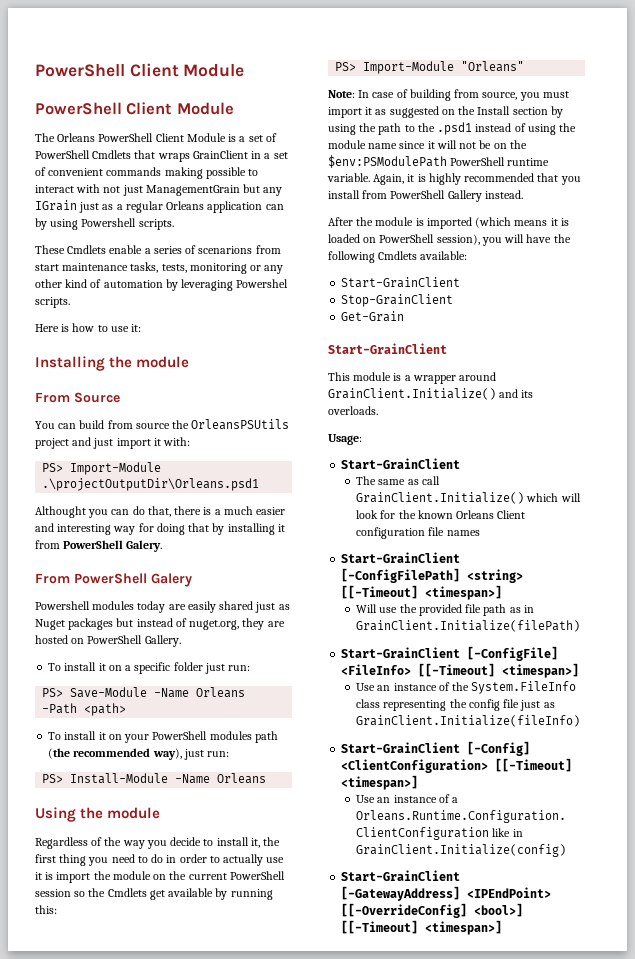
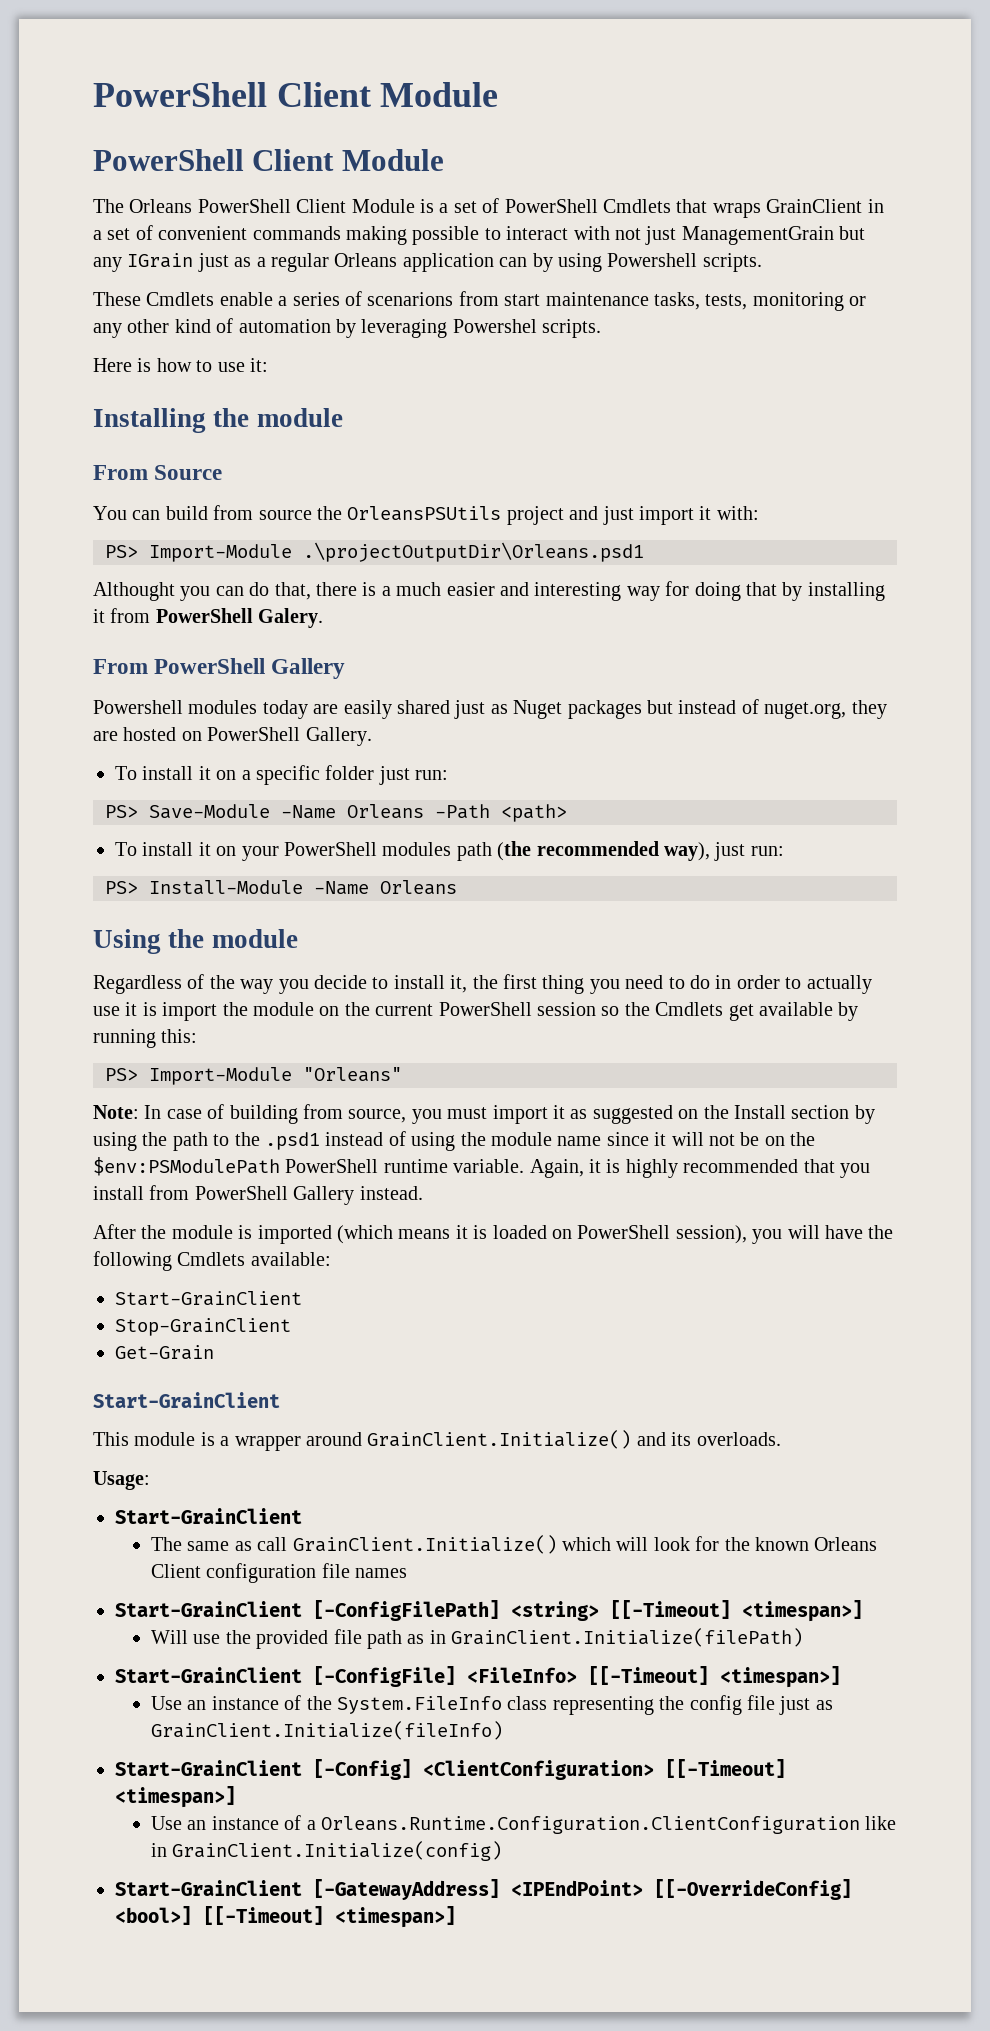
[151,573,192,587] Galery -> [271,658,346,679] Gallery

